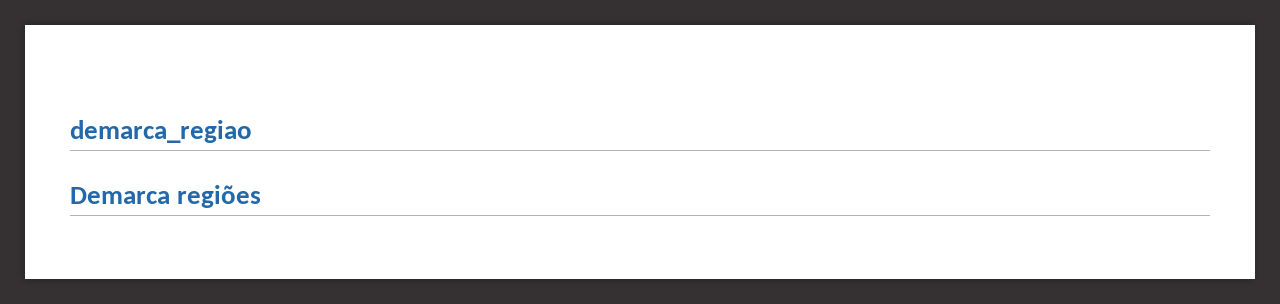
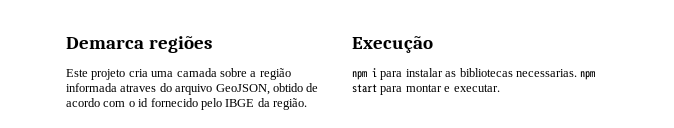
[70,120,252,143] demarca_regiao // -> (66, 43) none
(262, 196) none -> [66,68,291,80] [66,83,319,95] [66,98,307,110] [352,36,433,53] [352,68,596,80] [352,84,500,95] // Este projeto cria uma camada sobre a região informada atraves do arquivo GeoJSON, obtido de acordo com o id fornecido pelo IBGE da região. // Execução // npm i para instalar as bibliotecas necessarias. npm start para montar e executar.

